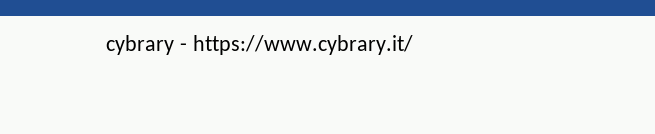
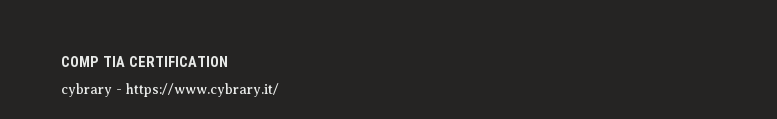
(106, 45) none -> [61,56,228,67] COMP TIA CERTIFICATION //

